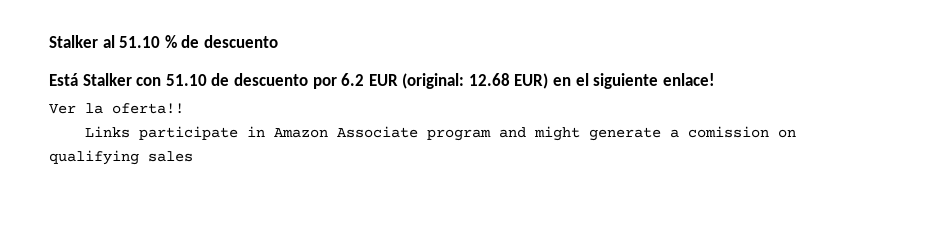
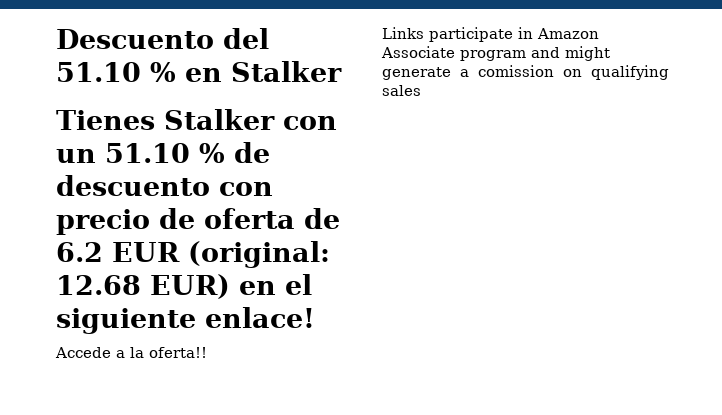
[49,35,278,48] [49,73,337,89] Stalker al 51.10 % de descuento // Está Stalker con 51.10 de descuento por -> [56,28,269,49] [56,61,342,82] [56,109,337,130] [56,142,270,163] [56,175,273,196] [56,208,340,235] Descuento del 51.10 % en Stalker // Tienes Stalker con un 51.10 % de descuento con precio de oferta de
[49,104,76,114] Ver -> [55,347,125,358] Accede a

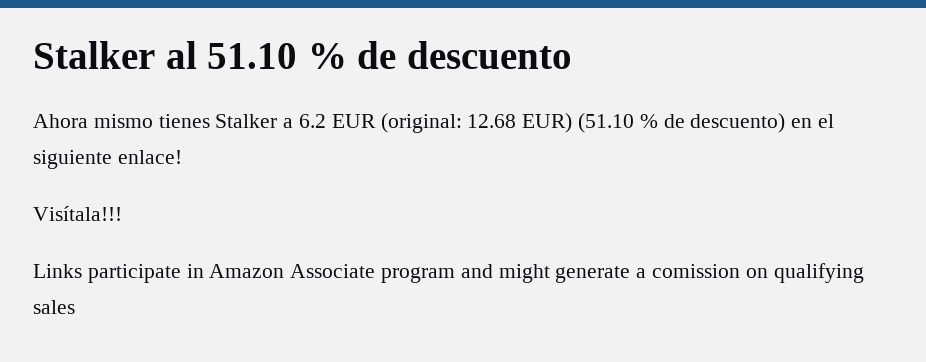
[56,28,269,49] [56,61,342,82] [56,109,337,130] [56,149,96,163] Descuento del 51.10 % en Stalker // Tienes Stalker con un -> [33,41,197,69] Stalker al
[219,182,273,196] [56,208,340,235] con precio de oferta de -> [33,114,294,128] // Ahora mismo tienes Stalker a
(230, 286) none -> [578,113,786,133] (51.10 % de descuento)
[55,347,207,358] Accede a la oferta!! -> [33,206,122,221] Visítala!!!

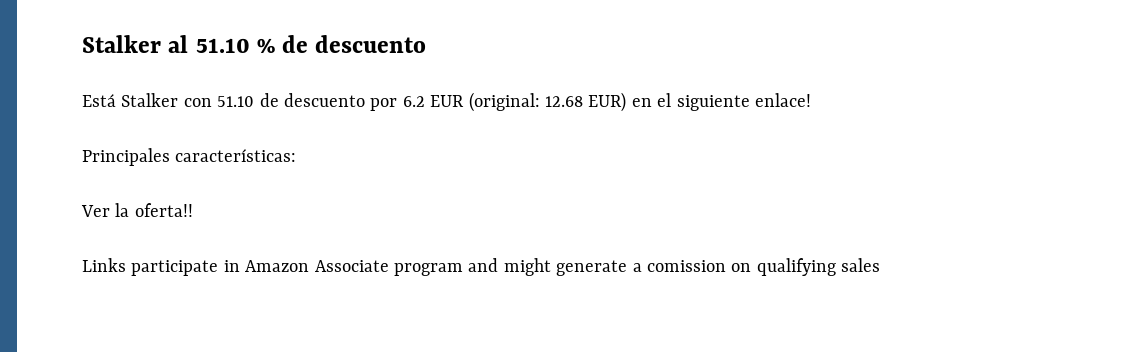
[33,114,294,128] Ahora mismo tienes Stalker a -> [82,93,398,111] Está Stalker con 51.10 de descuento por
[578,113,786,133] (51.10 % de descuento) -> (627, 102) none
[33,206,122,221] Visítala!!! -> [82,148,297,166] [81,203,193,217] Principales características: // Ver la oferta!!

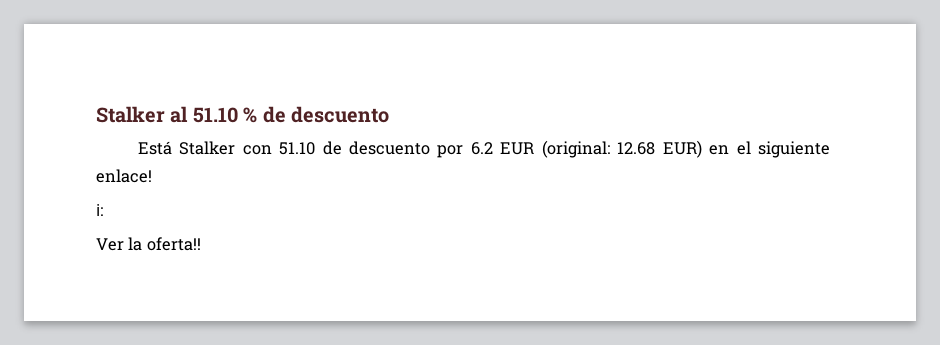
[82,148,297,166] Principales características: -> [96,204,103,216] ℹ:
[82,258,881,276] // Links participate in Amazon Associate program and might generate a comission on qualifying sales -> (201, 244) none

